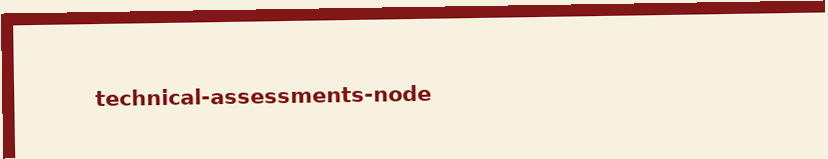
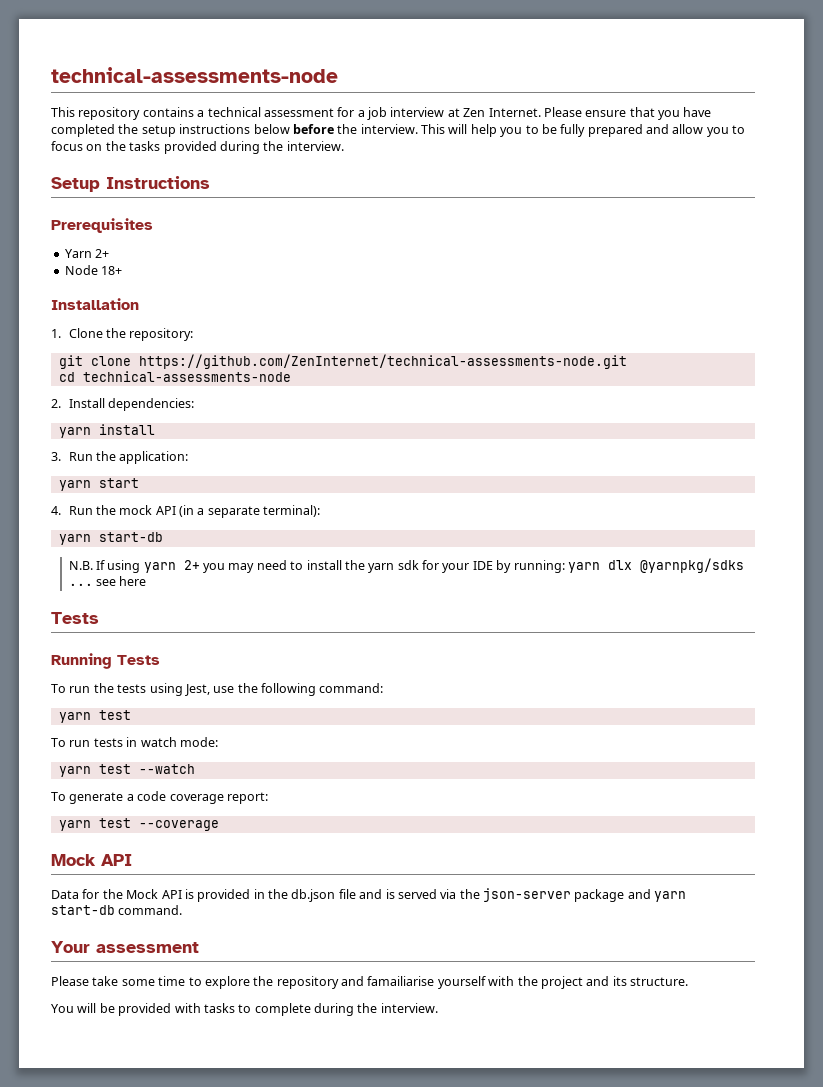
[95,84,432,107] technical-assessments-node -> [51,67,338,83] [51,107,712,120] [51,124,746,137] [51,141,344,154] [51,176,210,192] [51,218,153,233] [64,249,110,258] [64,265,123,275] [51,298,139,310] [51,328,194,341] [58,354,627,369] [58,371,291,382] [51,398,194,411] [58,424,155,438] [51,451,189,464] [58,478,139,491] [51,505,321,518] [58,532,163,545] [68,558,744,573] [68,576,147,586] [51,612,99,624] [51,653,160,669] [51,683,384,696] [58,710,131,723] [51,737,218,747] [58,764,195,777] [51,791,268,804] [58,818,219,831] [51,854,132,866] [51,888,687,902] [51,905,183,915] [51,941,199,953] [51,976,688,989] [51,1003,438,1016] technical-assessments-node // This repository contains a technical assessment for a job interview at Zen Internet. Please ensure that you have completed the setup instructions below before the interview. This will help you to be fully prepared and allow you to focus on the tasks provided during the interview. // Setup Instructions // Prerequisites // Yarn 2+ // Node 18+ // Installation // 1. Clone the repository: // git clone https://github.com/ZenInternet/technical-assessments-node.git // cd technical-assessments-node // 2. Install dependencies: // yarn install // 3. Run the application: // yarn start // 4. Run the mock API (in a separate terminal): // yarn start-db // N.B. If using yarn 2+ you may need to install the yarn sdk for your IDE by running: yarn dlx @yarnpkg/sdks ... see here // Tests // Running Tests // To run the tests using Jest, use the following command: // yarn test // To run tests in watch mode: // yarn test --watch // To generate a code coverage report: // yarn test --coverage // Mock API // Data for the Mock API is provided in the db.json file and is served via the json-server package and yarn start-db command. // Your assessment // Please take some time to explore the repository and famailiarise yourself with the project and its structure. // You will be provided with tasks to complete during the interview.

